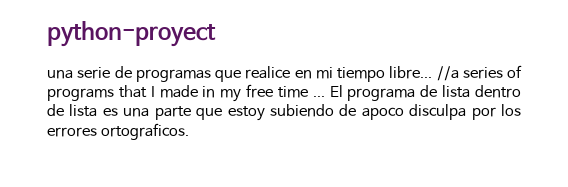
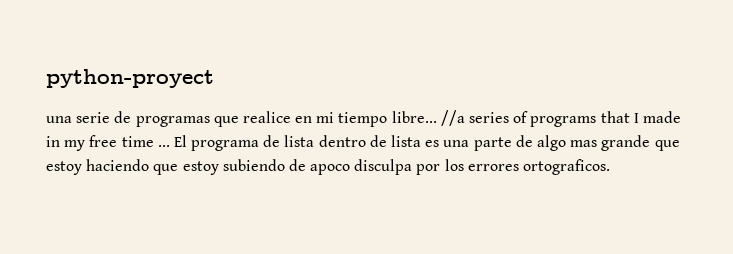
(191, 113) none -> [515,135,680,151] [46,159,150,175] de algo mas grande que estoy haciendo

